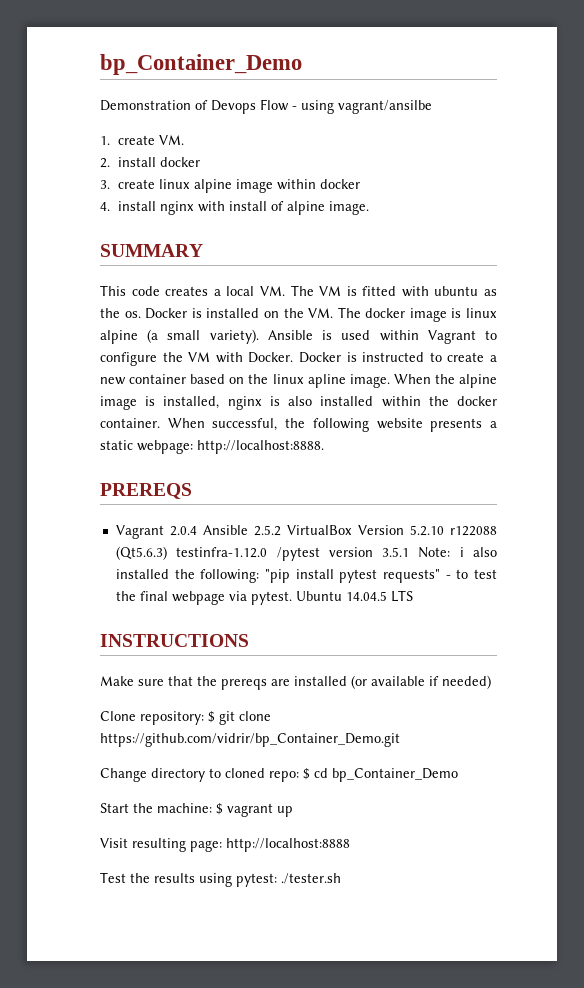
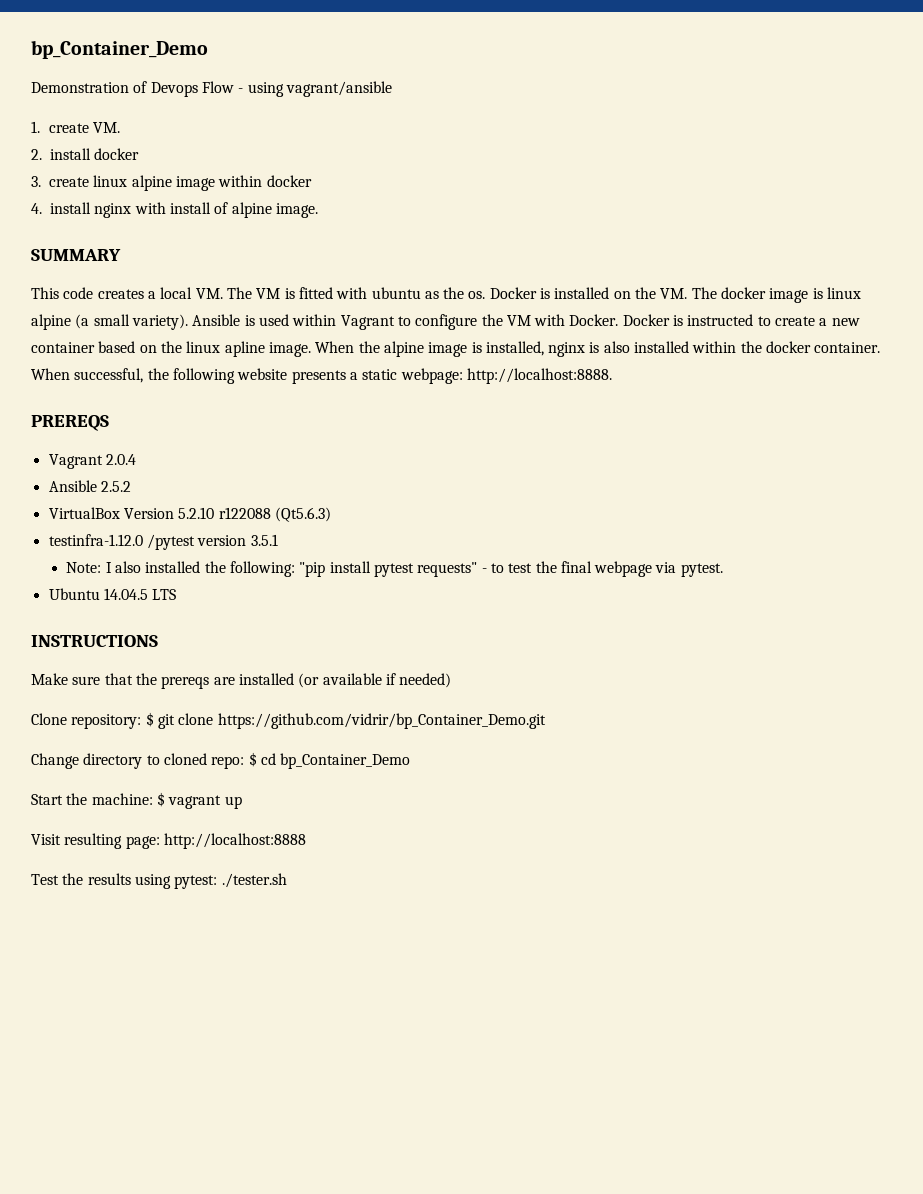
[338,100,432,114] vagrant/ansilbe -> [285,81,392,97] vagrant/ansible
(197, 531) none -> (136, 459) //
(281, 530) none -> (131, 486) //
(167, 553) none -> (331, 514) //
[418,547,464,558] Note: i -> [66,562,112,573] // Note: I
(292, 598) none -> (723, 570) //

